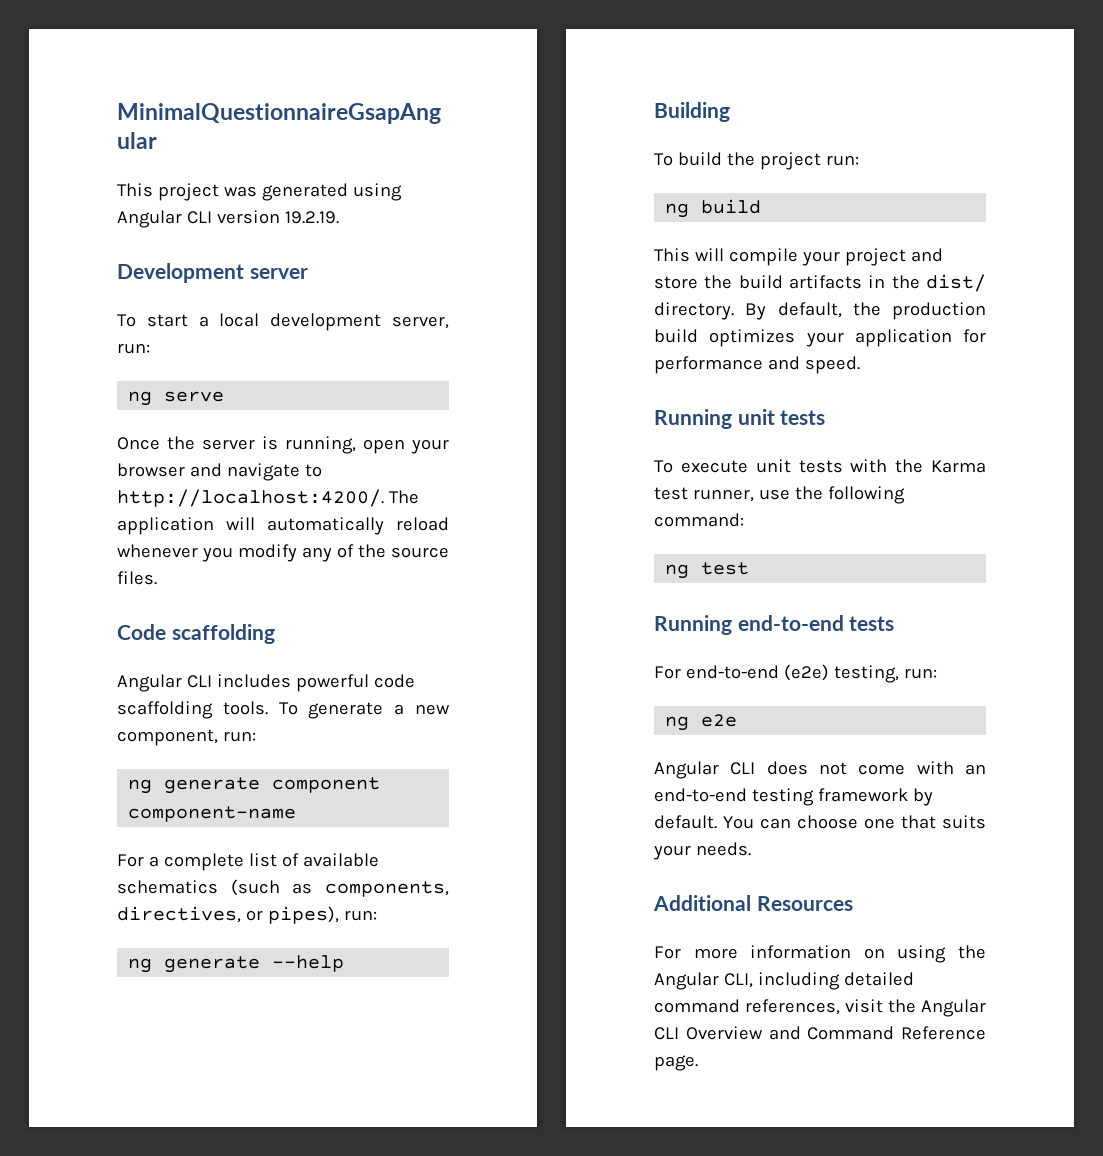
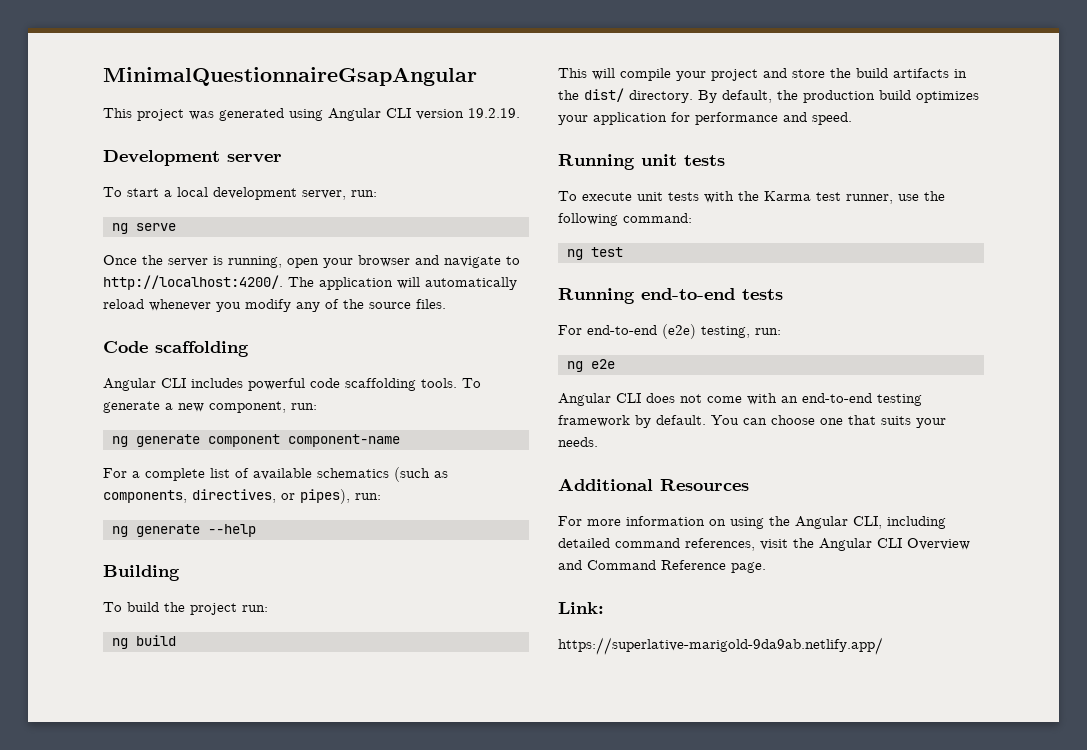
(698, 1063) none -> [558,602,604,614] [558,637,883,655] // Link: // https://superlative-marigold-9da9ab.netlify.app/

